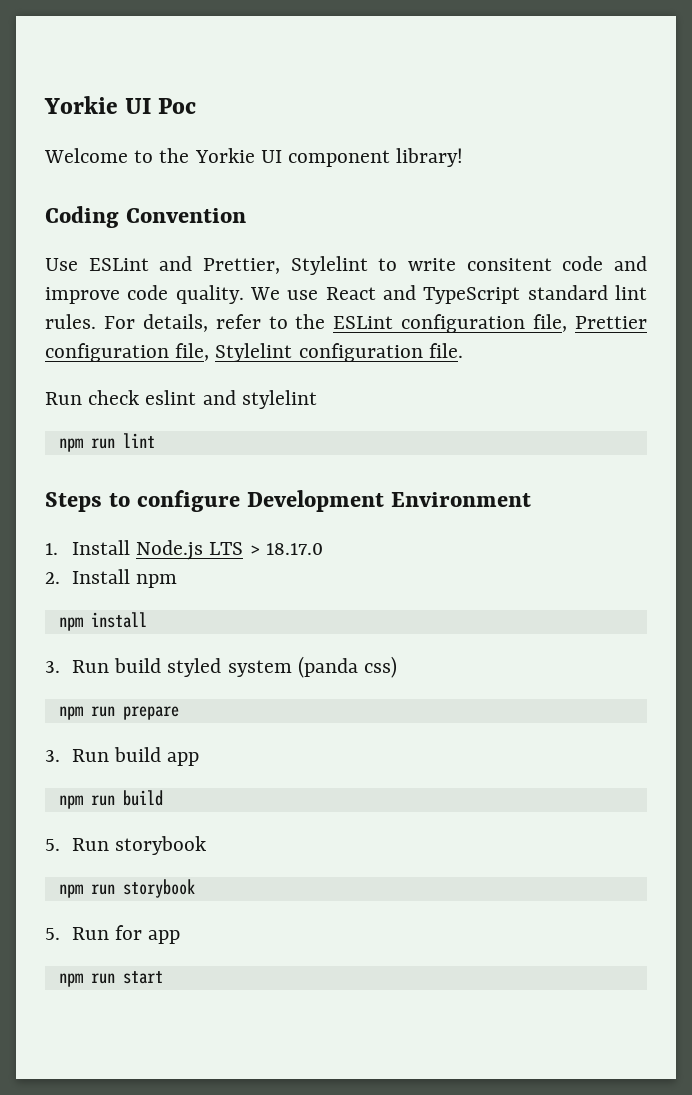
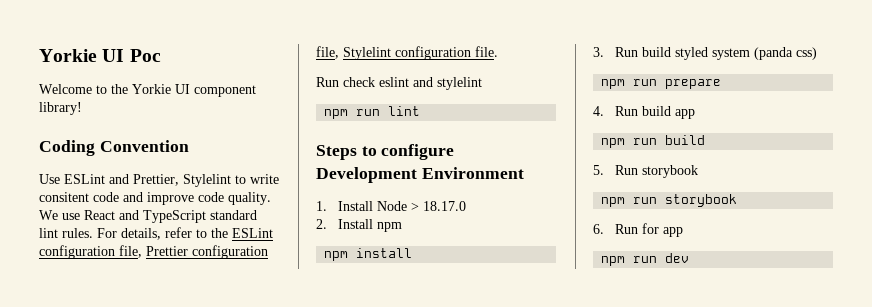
[136,540,244,560] Node.js LTS -> [376,201,407,211] Node
[45,750,60,762] 3. -> [593,106,604,116] 4.
[45,928,60,940] 5. -> [593,224,604,234] 6.
[122,971,163,984] start -> [665,253,690,263] dev

